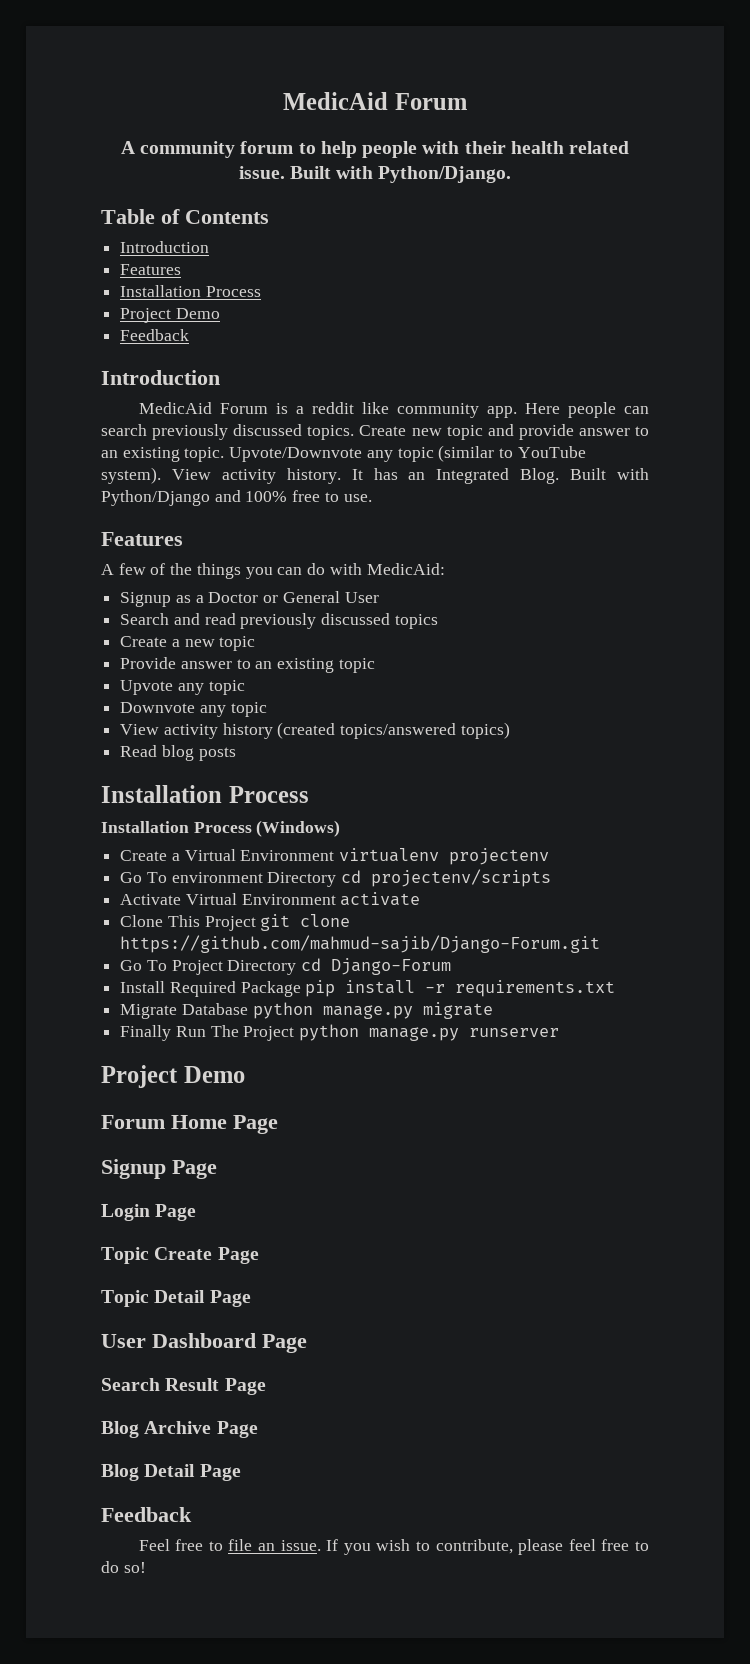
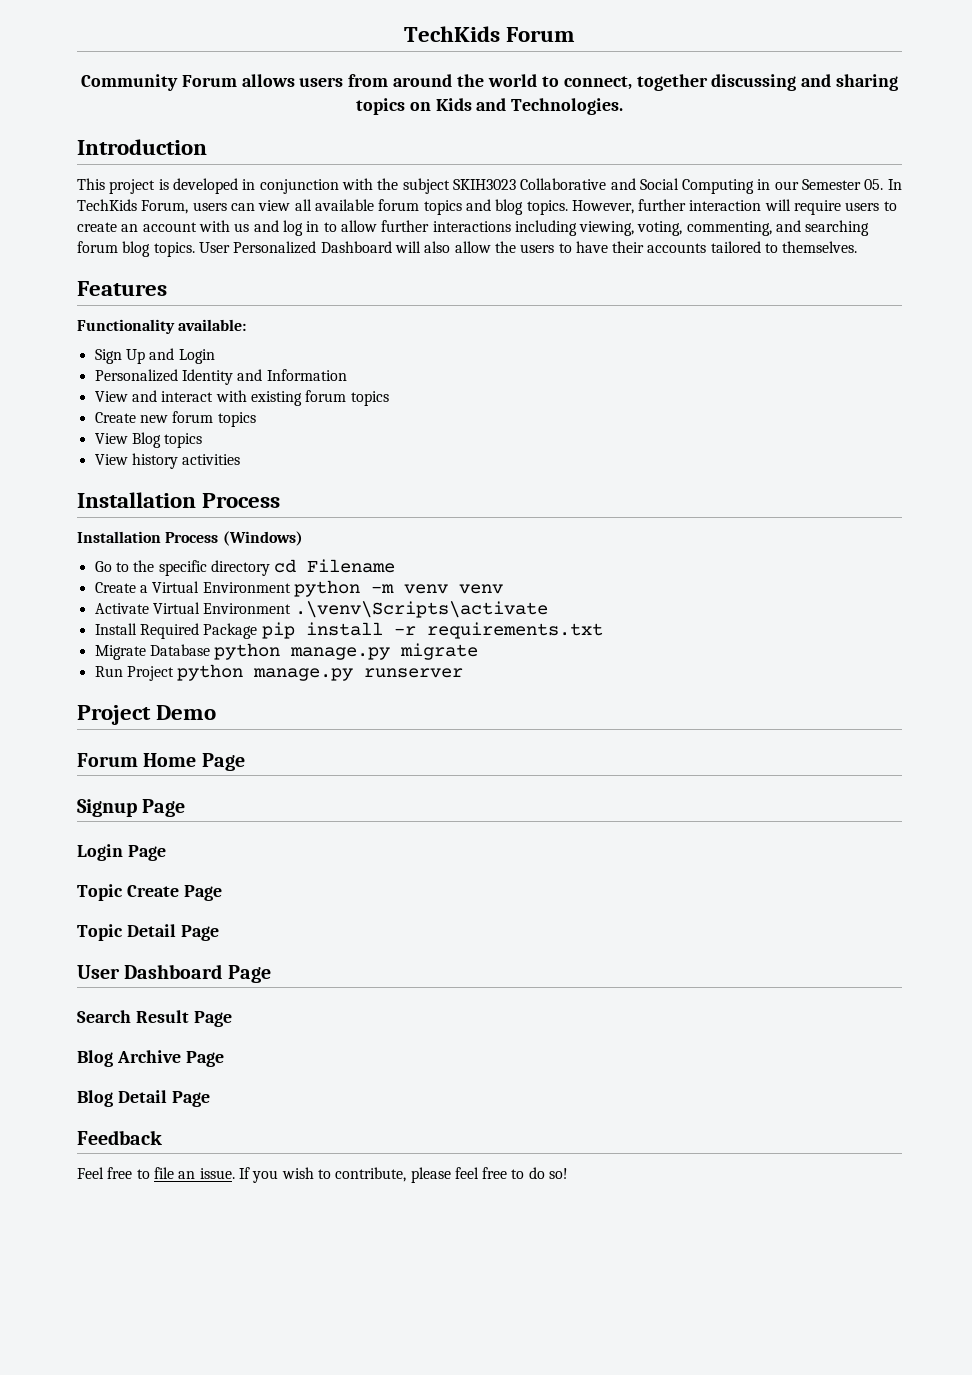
[283,92,389,110] MedicAid -> [403,26,500,42] TechKids
[120,141,630,158] [238,166,512,183] [101,209,269,224] [120,241,210,253] [120,264,182,275] [120,285,261,297] [120,308,220,323] [120,329,190,341] [101,370,220,385] [138,402,649,418] [101,424,650,440] [101,445,586,462] [101,467,649,484] [101,490,372,506] [101,532,183,546] [101,563,445,579] [120,591,379,607] [120,613,438,629] [120,636,256,651] [120,657,375,673] [120,680,245,695] [120,702,267,717] [120,722,510,739] [120,745,236,761] A community forum to help people with their health related issue. Built with Python/Django. // Table of Contents // Introduction // Features // Installation Process // Project Demo // Feedback // Introduction // MedicAid Forum is a reddit like community app. Here people can search previously discussed topics. Create new topic and provide answer to an existing topic. Upvote/Downvote any topic (similar to YouTube system). View activity history. It has an Integrated Blog. Built with Python/Django and 100% free to use. // Features // A few of the things you can do with MedicAid: // Signup as a Doctor or General User // Search and read previously discussed topics // Create a new topic // Provide answer to an existing topic // Upvote any topic // Downvote any topic // View activity history (created topics/answered topics) // Read blog posts -> [80,74,899,91] [355,98,624,115] [77,139,207,155] [77,178,902,194] [77,199,897,215] [77,220,870,236] [77,241,858,257] [77,281,167,296] [77,319,247,334] [94,348,215,364] [94,369,347,385] [94,390,389,406] [94,411,256,427] [94,432,203,448] [94,453,241,469] Community Forum allows users from around the world to connect, together discussing and sharing topics on Kids and Technologies. // Introduction // This project is developed in conjunction with the subject SKIH3023 Collaborative and Social Computing in our Semester 05. In TechKids Forum, users can view all available forum topics and blog topics. However, further interaction will require users to create an account with us and log in to allow further interactions including viewing, voting, commenting, and searching forum blog topics. User Personalized Dashboard will also allow the users to have their accounts tailored to themselves. // Features // Functionality available: // Sign Up and Login // Personalized Identity and Information // View and interact with existing forum topics // Create new forum topics // View Blog topics // View history activities
[120,848,550,865] [120,869,552,887] [120,892,421,906] [120,914,351,931] [120,935,601,953] [120,958,452,975] Create a Virtual Environment virtualenv projectenv // Go To environment Directory cd projectenv/scripts // Activate Virtual Environment activate // Clone This Project git clone https://github.com/mahmud-sajib/Django-Forum.git // Go To Project Directory cd Django-Forum -> [94,559,396,576] [94,580,503,597] [94,601,548,618] Go to the specific directory cd Filename // Create a Virtual Environment python -m venv venv // Activate Virtual Environment .\venv\Scripts\activate
[120,1025,239,1041] Finally Run The -> [94,666,123,677] Run

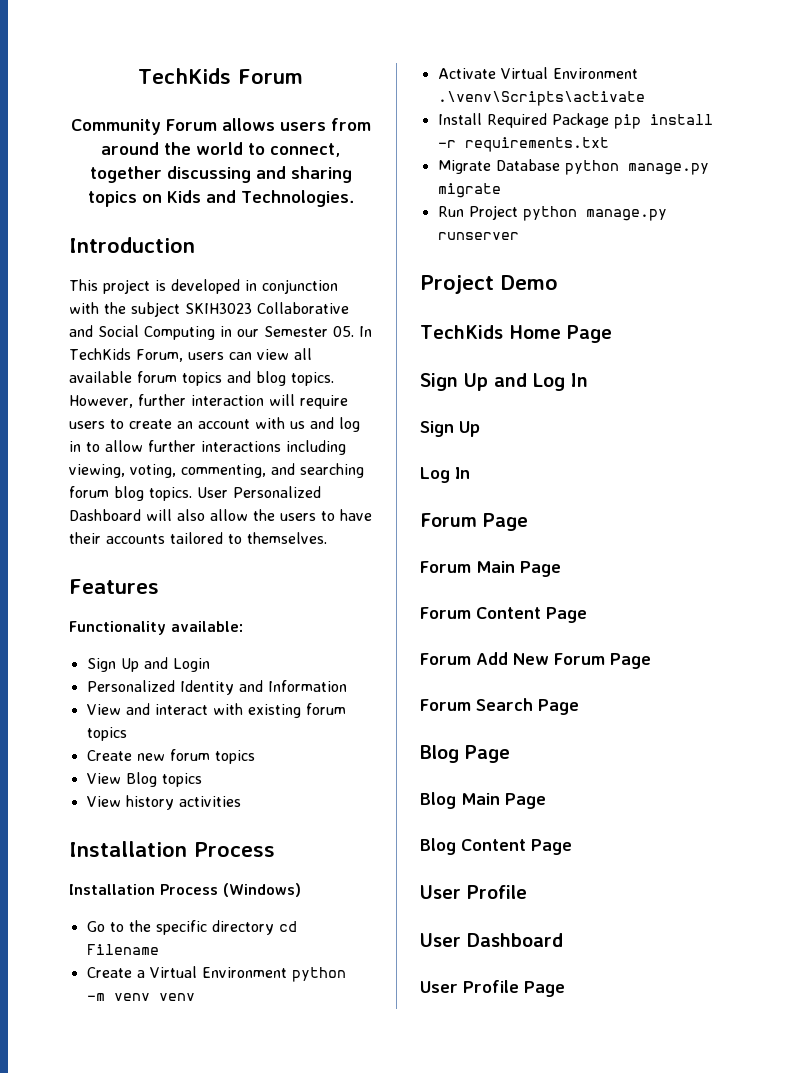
[77,753,138,767] Forum -> [420,325,503,339] TechKids
[77,799,186,817] [77,844,166,861] [77,884,222,901] [77,924,219,941] Signup Page // Login Page // Topic Create Page // Topic Detail Page -> [420,373,588,391] [420,421,480,437] [420,467,470,483] [420,513,528,531] [420,561,561,577] [420,607,587,623] [420,652,651,669] [420,698,579,715] [420,745,510,763] [420,792,546,809] [420,838,572,855] [420,885,527,899] Sign Up and Log In // Sign Up // Log In // Forum Page // Forum Main Page // Forum Content Page // Forum Add New Forum Page // Forum Search Page // Blog Page // Blog Main Page // Blog Content Page // User Profile
[227,965,271,983] [77,1010,232,1027] [77,1050,224,1067] [77,1090,210,1107] [77,1130,162,1145] [77,1167,569,1183] Page // Search Result Page // Blog Archive Page // Blog Detail Page // Feedback // Feel free to file an issue. If you wish to contribute, please feel free to do so! -> [420,980,565,997] // User Profile Page

